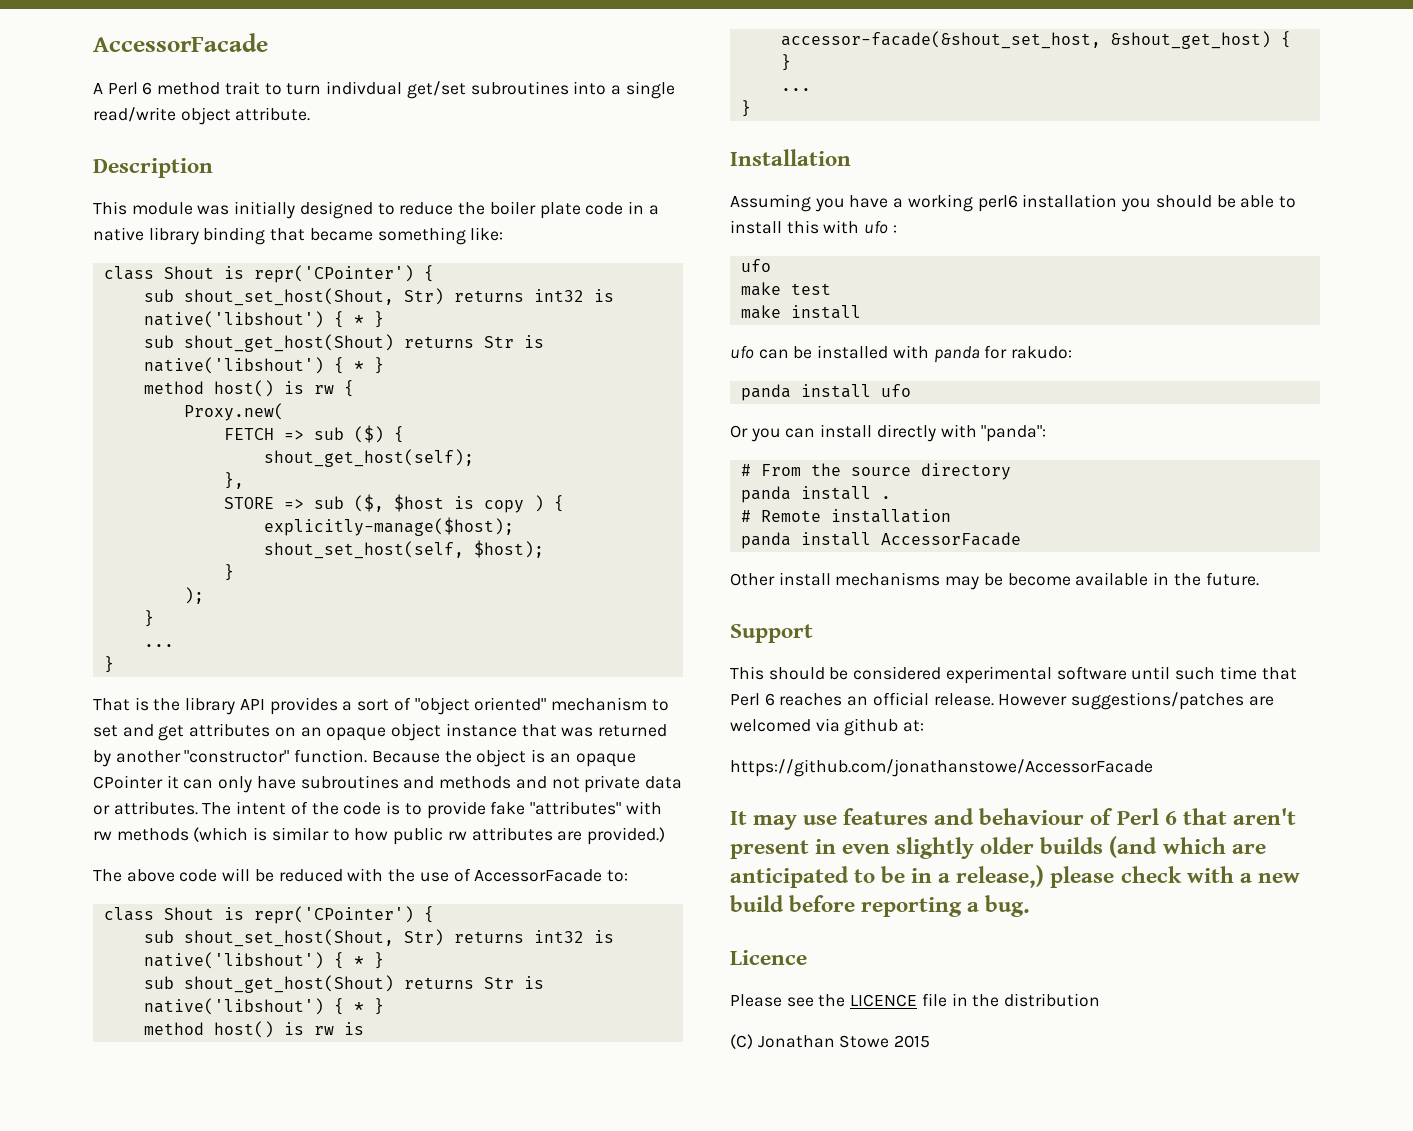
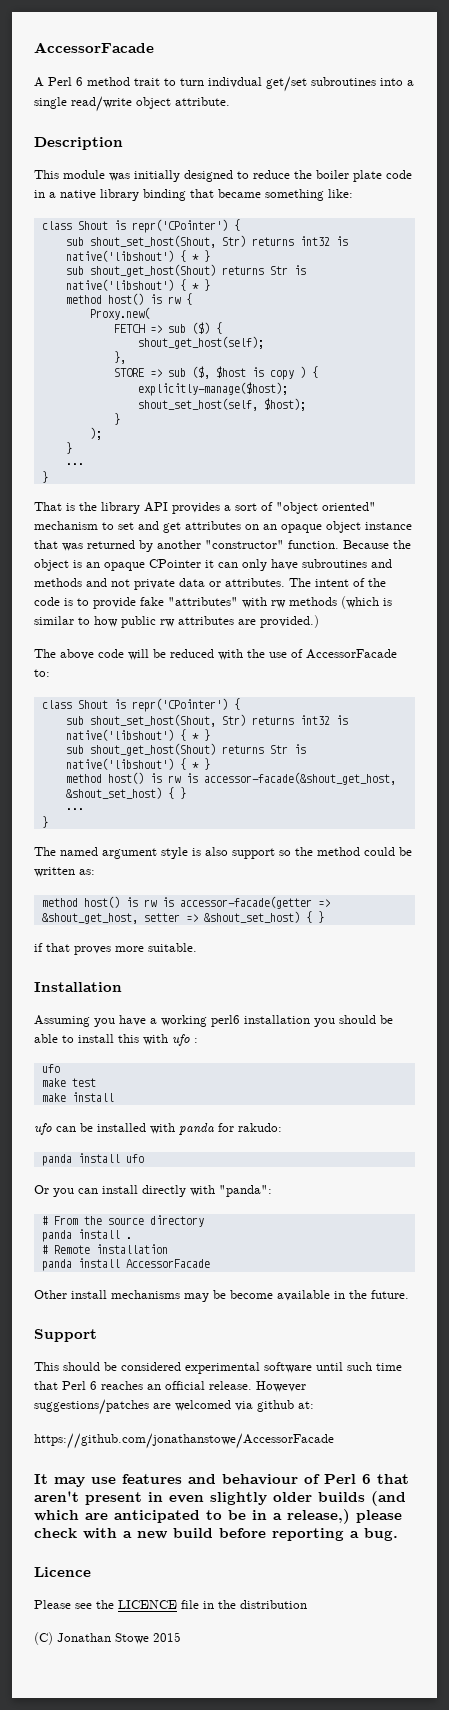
[780,31,1271,49] accessor-facade(&shout_set_host, &shout_get_host) -> [203,772,396,785] [65,787,162,799] accessor-facade(&shout_get_host, &shout_set_host)
(751, 108) none -> [34,847,412,859] [34,867,95,877] [41,896,330,909] [41,911,324,924] [34,943,197,955] // The named argument style is also support so the method could be written as: // method host() is rw is accessor-facade(getter => &shout_get_host, setter => &shout_set_host) { } // if that proves more suitable.

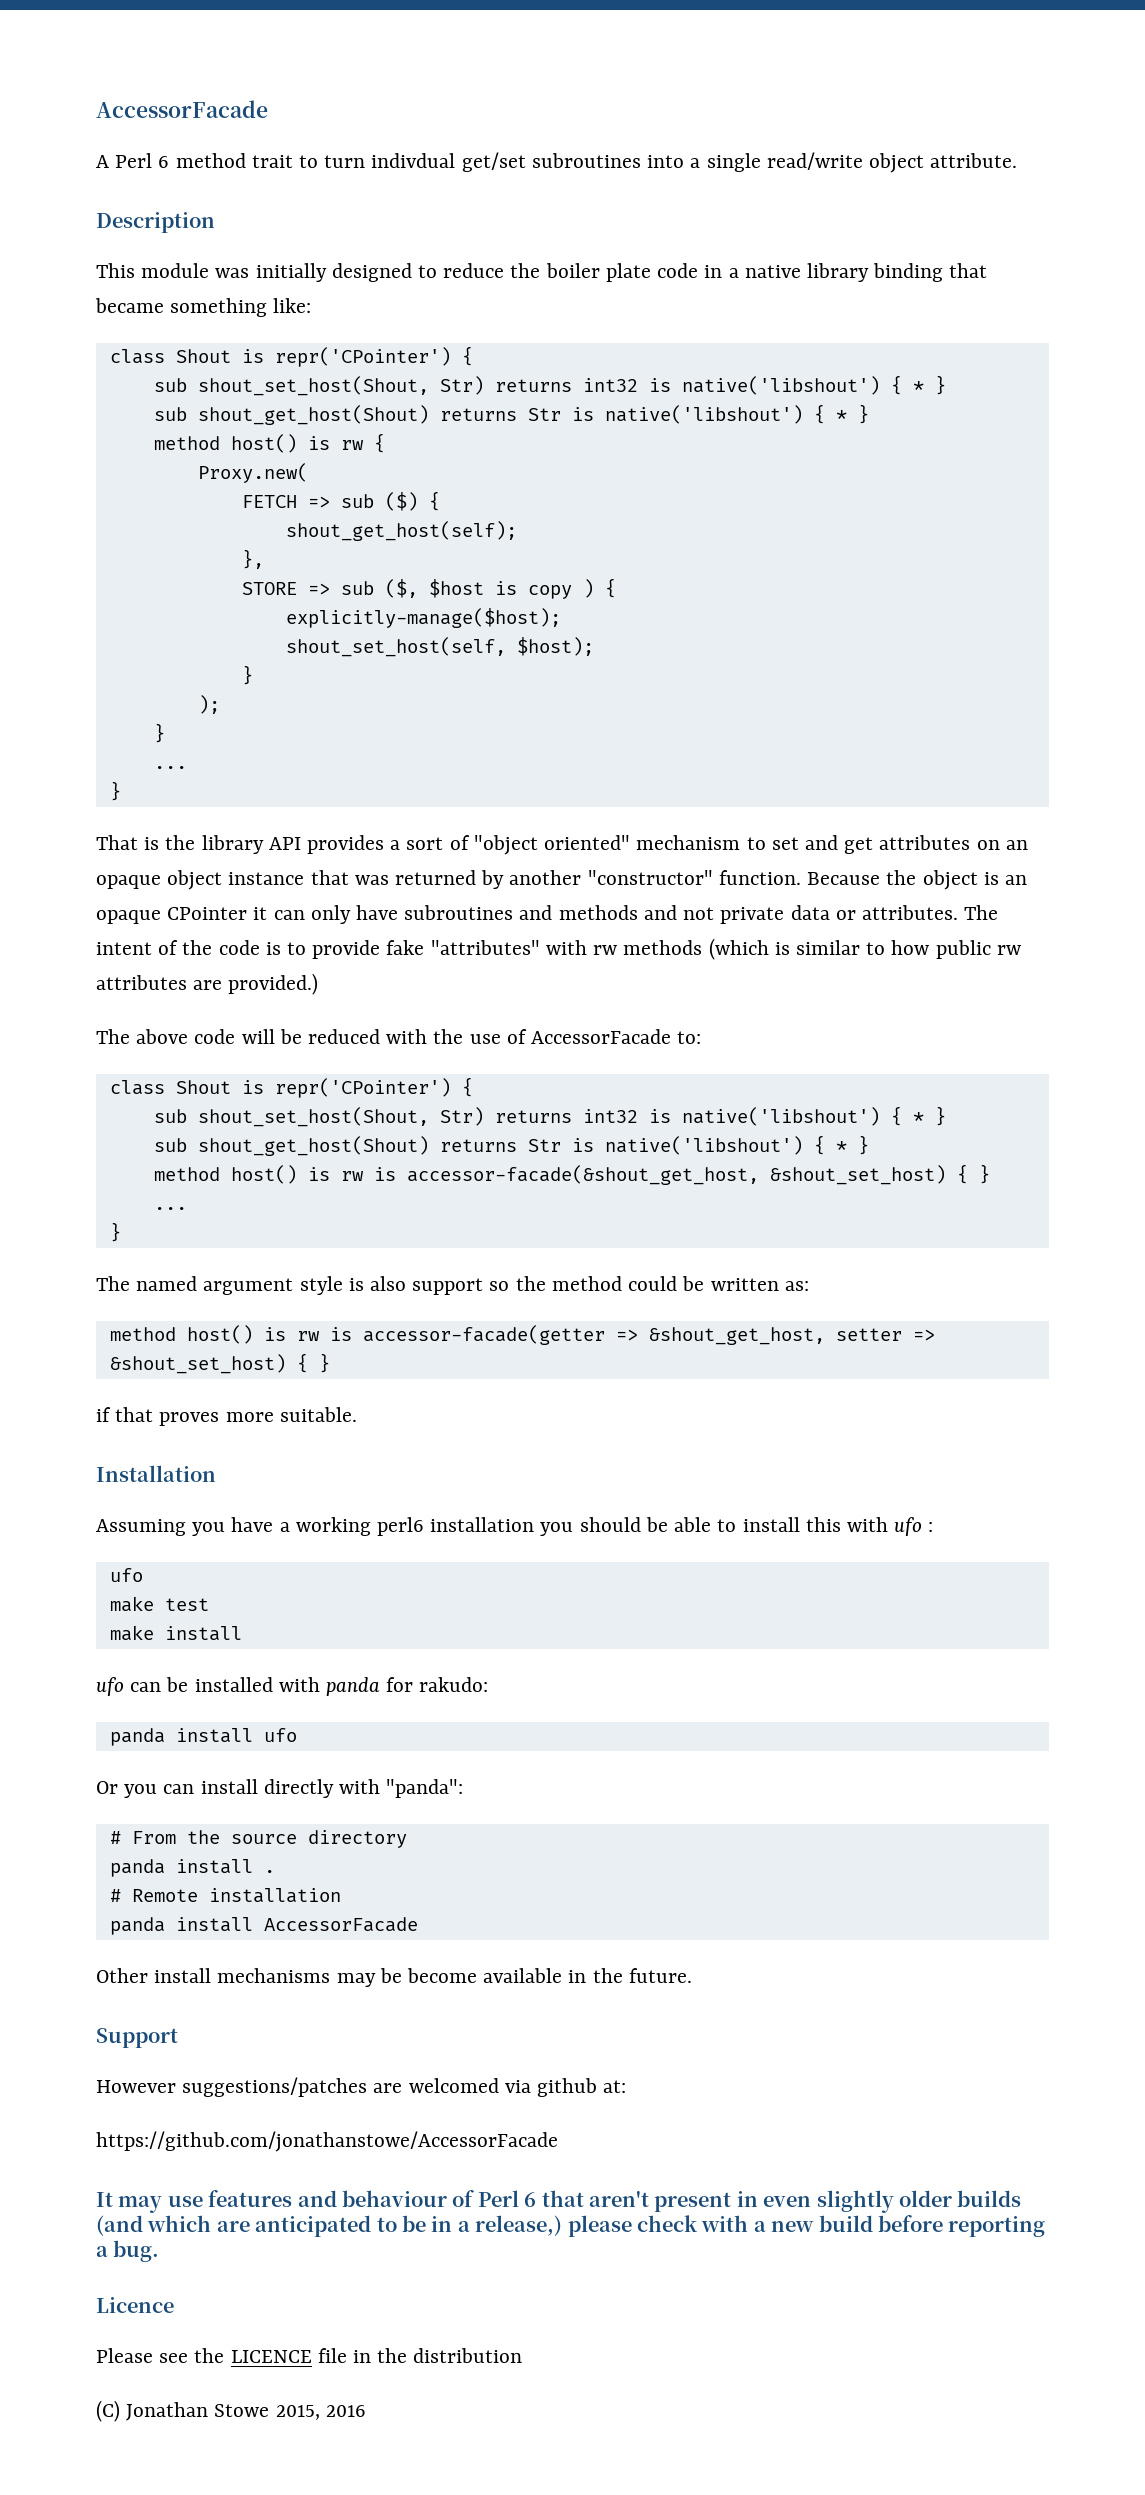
[34,1362,402,1374] [34,1381,252,1390] This should be considered experimental software until such time that Perl 6 reaches an official release. -> (178, 2038) none
[153,1632,181,1642] 2015 -> [275,2405,366,2420] 2015, 2016

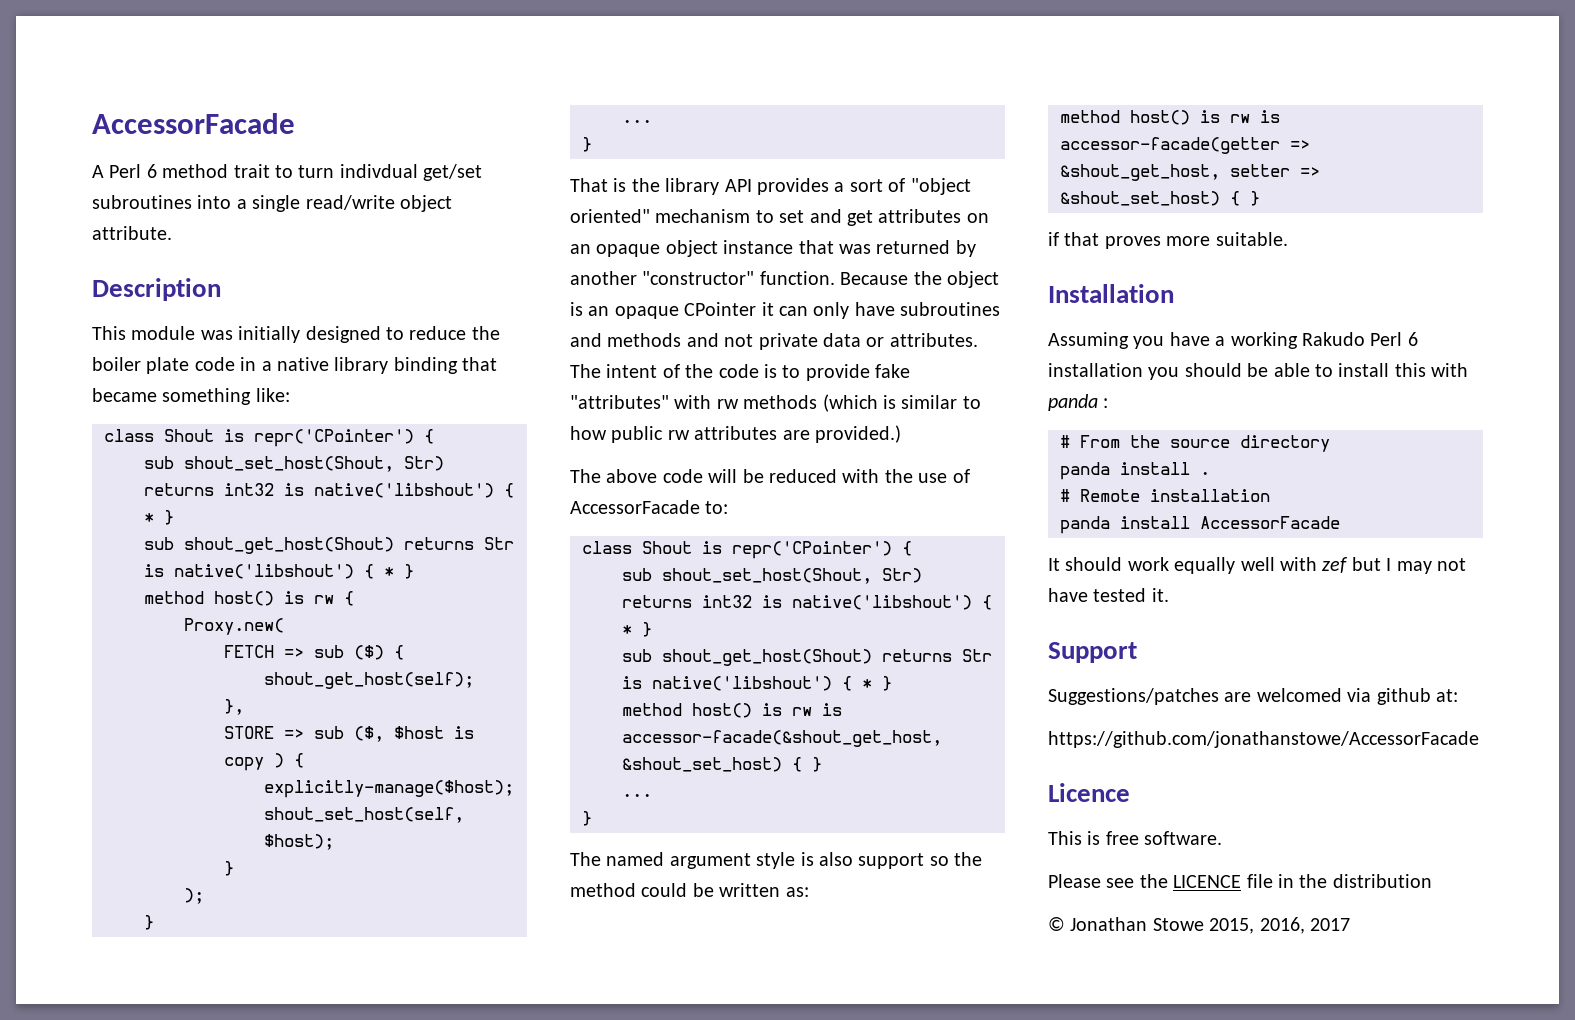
[377,1517,425,1536] perl6 -> [1302,332,1418,346] Rakudo Perl 6
[894,1517,923,1536] ufo -> [1048,394,1098,411] panda
[109,1568,143,1582] [109,1596,209,1612] [109,1625,242,1641] [96,1677,489,1696] [109,1728,297,1746] [96,1779,464,1798] // ufo // make test // make install // ufo can be installed with panda for rakudo: // panda install ufo // Or you can install directly with "panda": -> (1109, 403) none
[96,1968,692,1987] Other install mechanisms may be become available in the future. -> [1048,557,1466,574] [1048,588,1169,602] It should work equally well with zef but I may not have tested it.
[96,2077,368,2097] However suggestions/patches -> [1048,688,1219,705] Suggestions/patches
[96,2190,1022,2213] [96,2215,1046,2237] [96,2240,160,2262] [96,2297,174,2313] It may use features and behaviour of Perl 6 that aren't present in even slightly older builds (and which are anticipated to be in a release,) please check with a new build before reporting a bug. // Licence -> [1048,783,1130,802] [1048,831,1223,845] Licence // This is free software.
[96,2400,120,2422] (C) -> [1048,917,1065,931] ©
[325,2405,366,2417] 2016 -> [1259,917,1350,934] 2016, 2017

